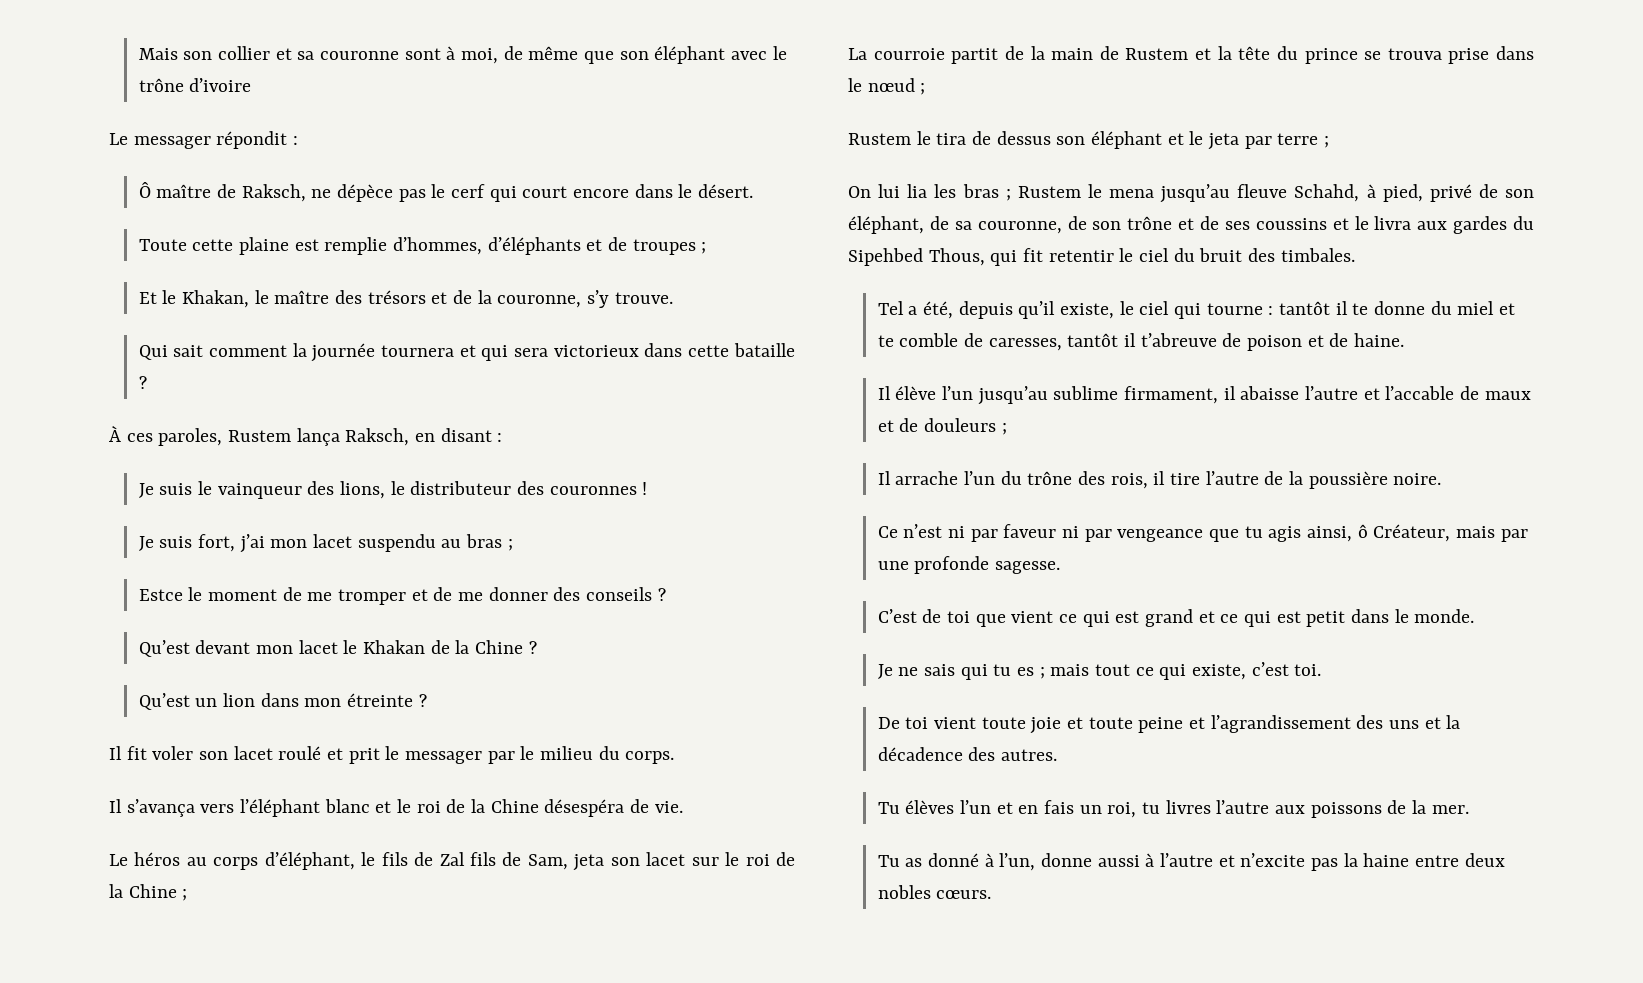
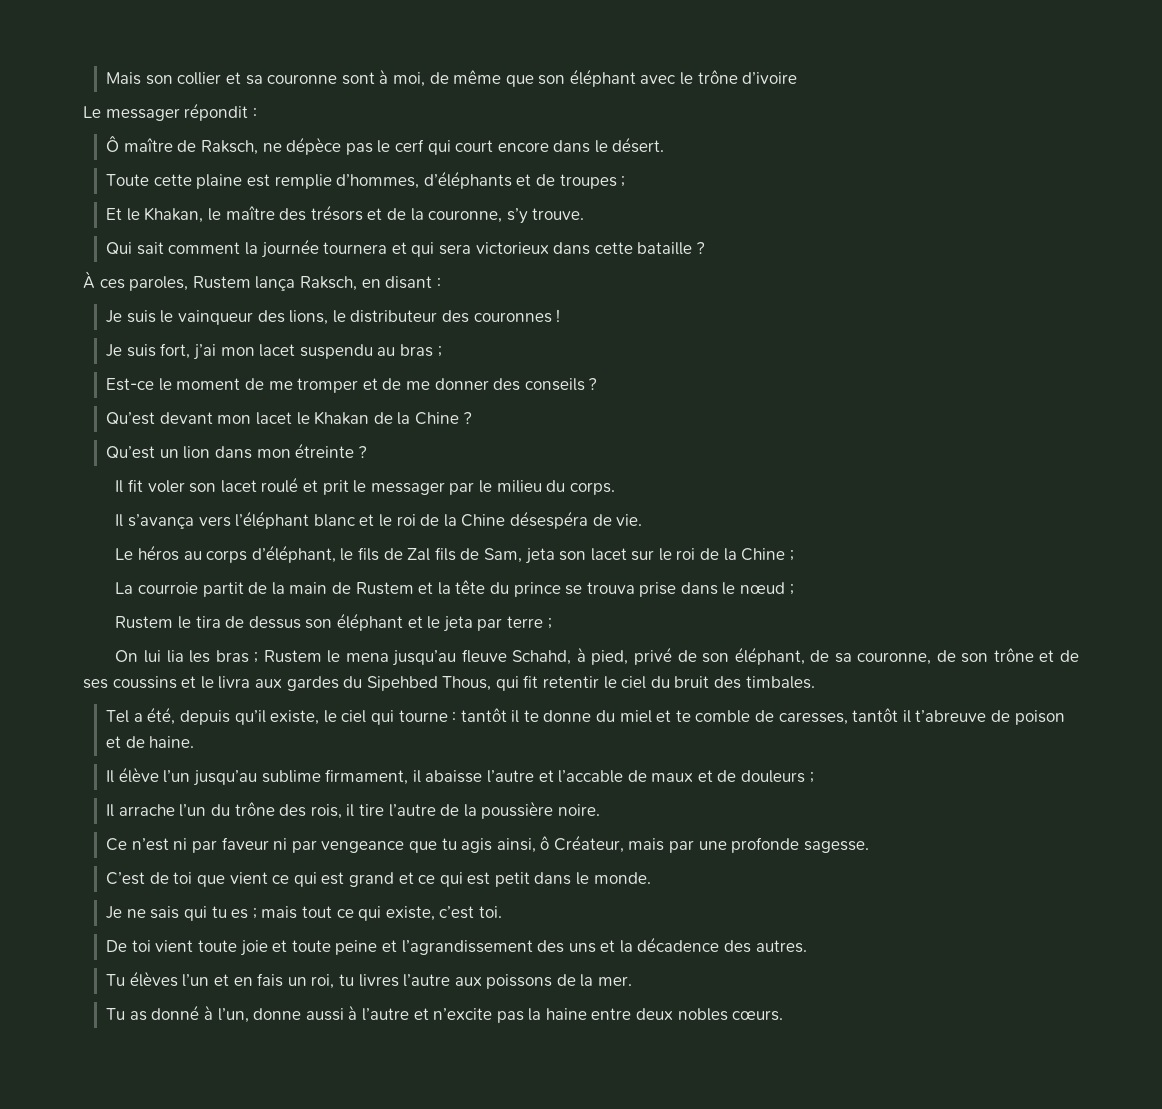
[138,589,183,601] Estce -> [106,378,155,391] Est-ce

